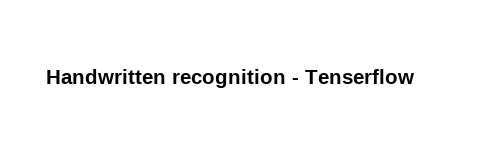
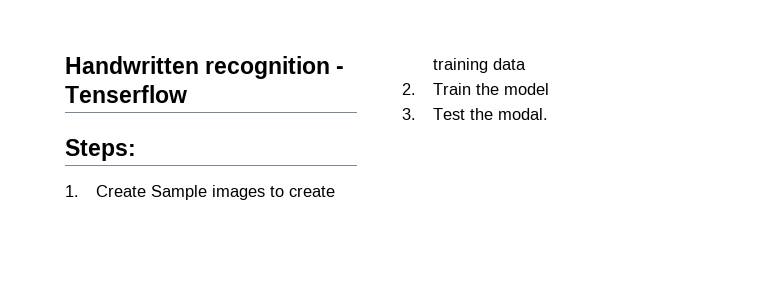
(414, 76) none -> [65,139,136,161] [65,185,336,200] [433,58,527,73] [402,83,550,95] [402,108,549,120] // Steps: // 1. Create Sample images to create training data // 2. Train the model // 3. Test the modal.

